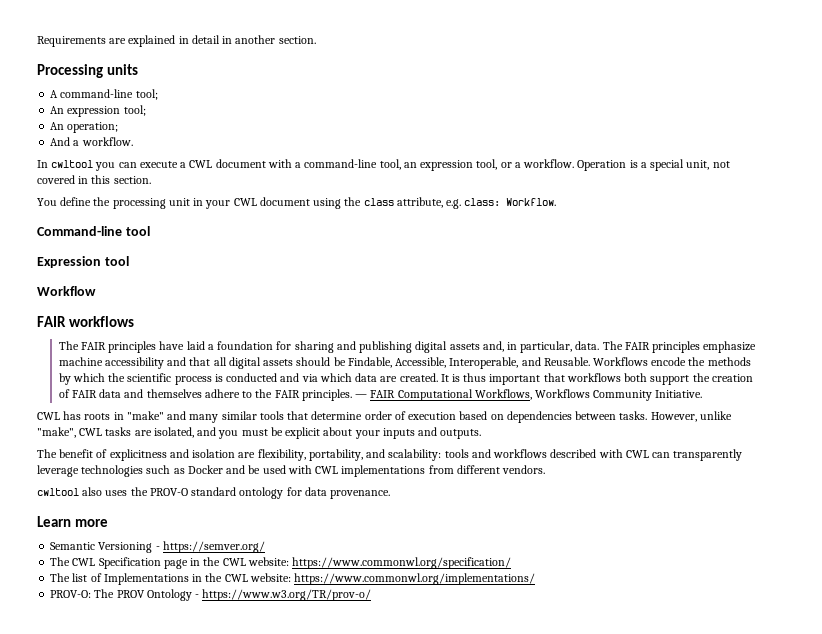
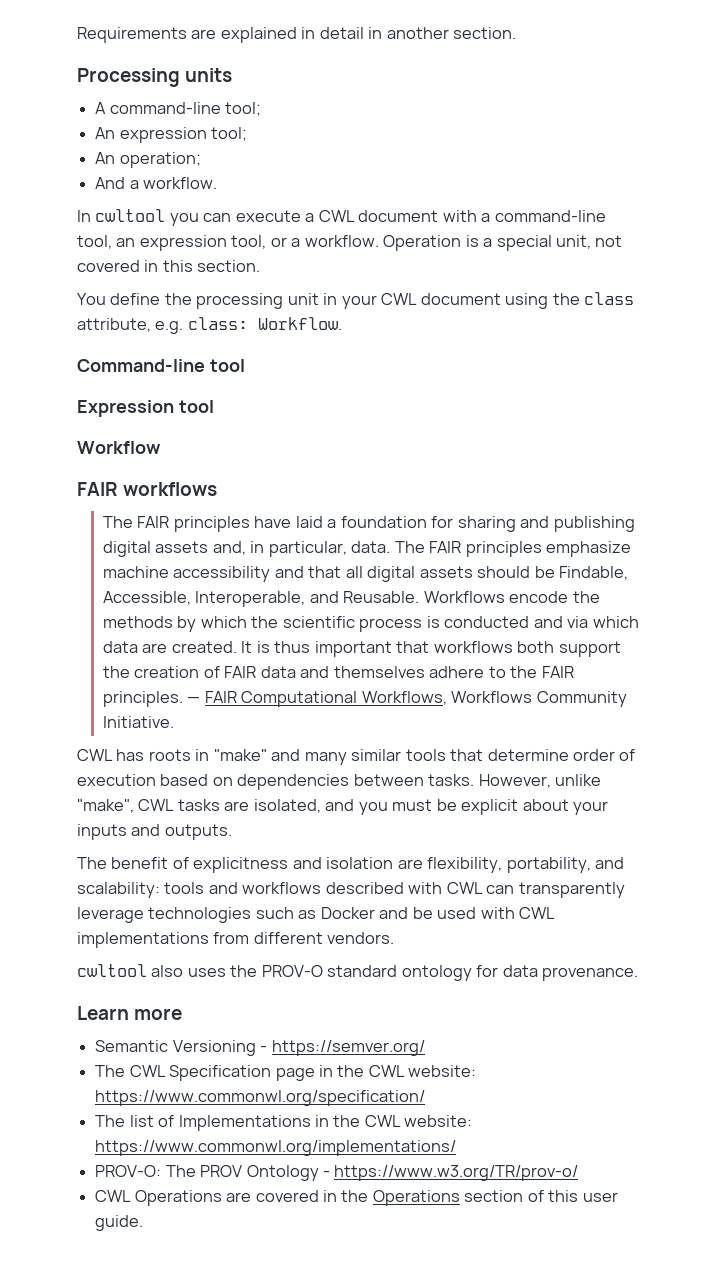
(372, 595) none -> [95,1190,618,1206] [95,1215,144,1231] // CWL Operations are covered in the Operations section of this user guide.

